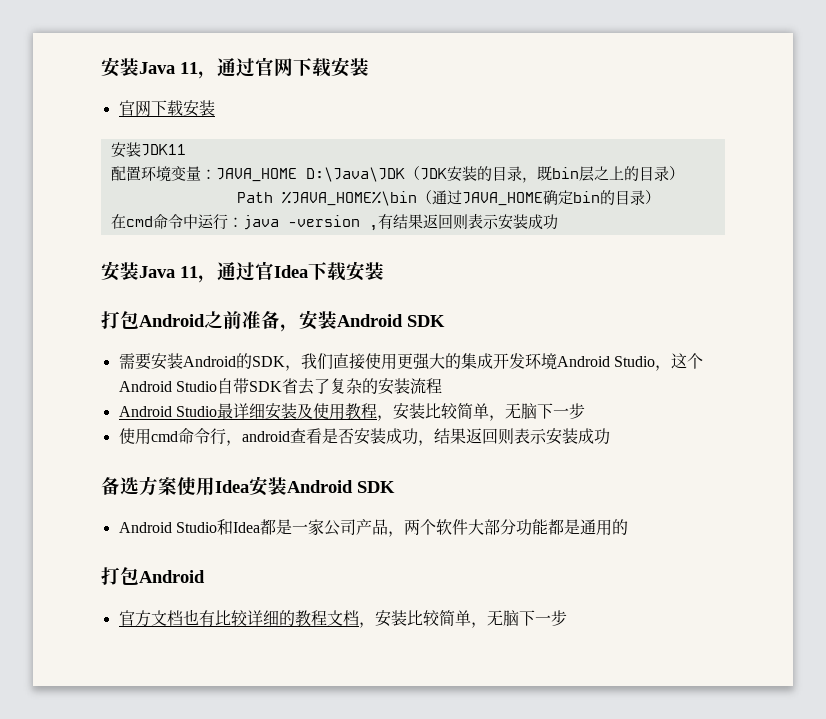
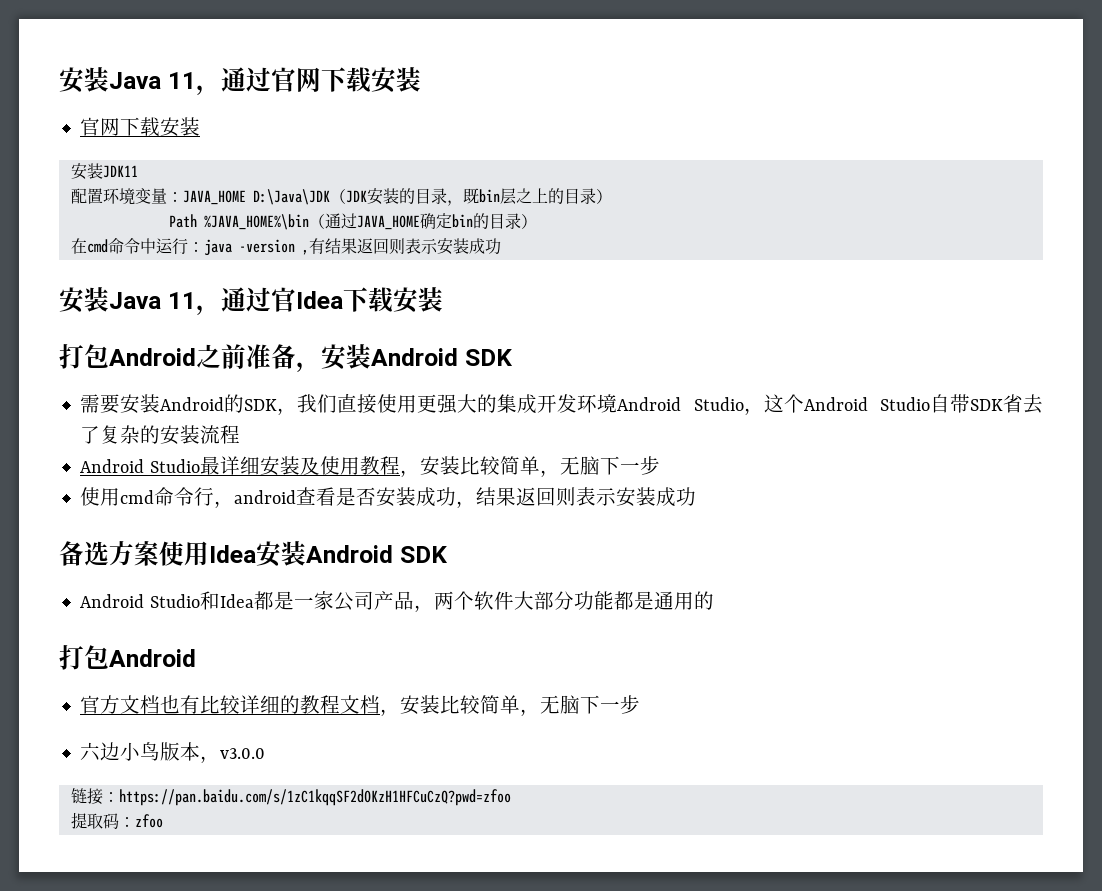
(567, 618) none -> [80,742,266,763] [70,788,511,806] [70,812,163,829] // 六边小鸟版本，v3.0.0 // 链接：https://pan.baidu.com/s/1zC1kqqSF2dOKzH1HFCuCzQ?pwd=zfoo // 提取码：zfoo

